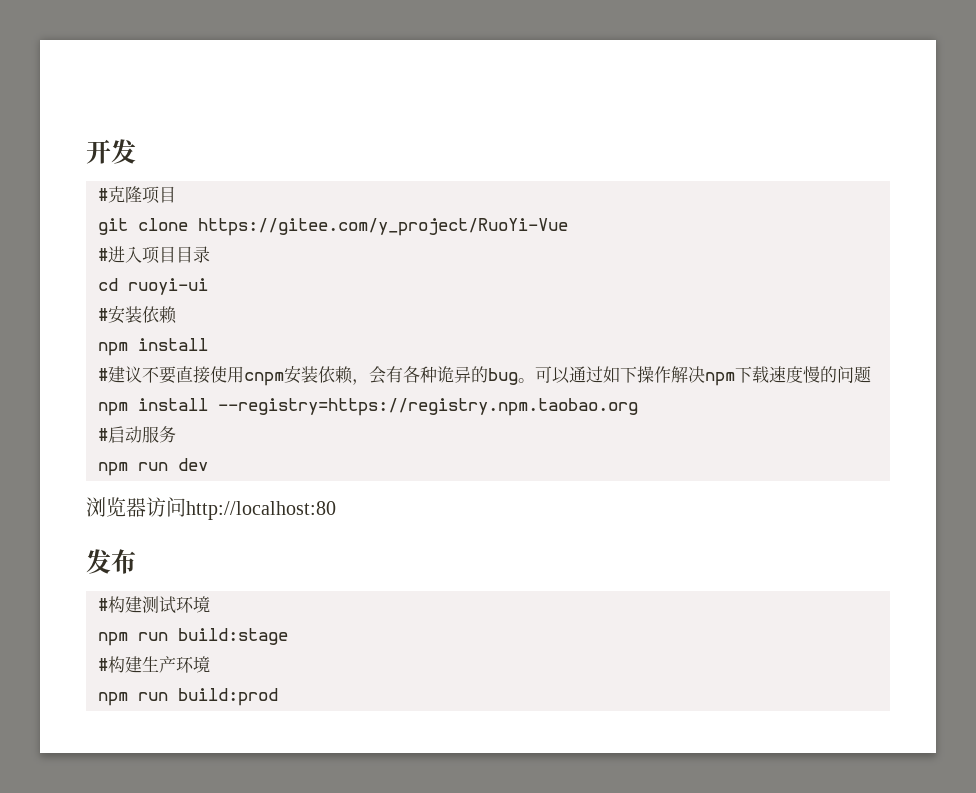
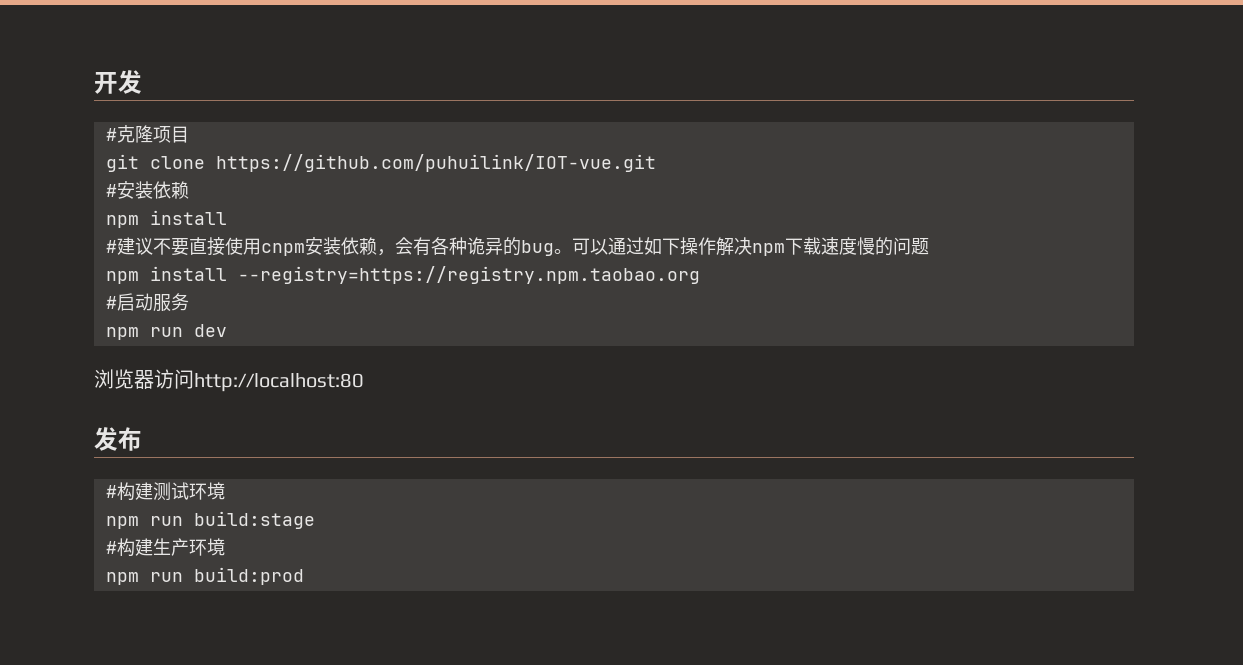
[198,218,568,236] [98,246,210,264] [98,278,208,295] https://gitee.com/y_project/RuoYi-Vue // #进入项目目录 // cd ruoyi-ui -> [216,154,656,172] https://github.com/puhuilink/IOT-vue.git

